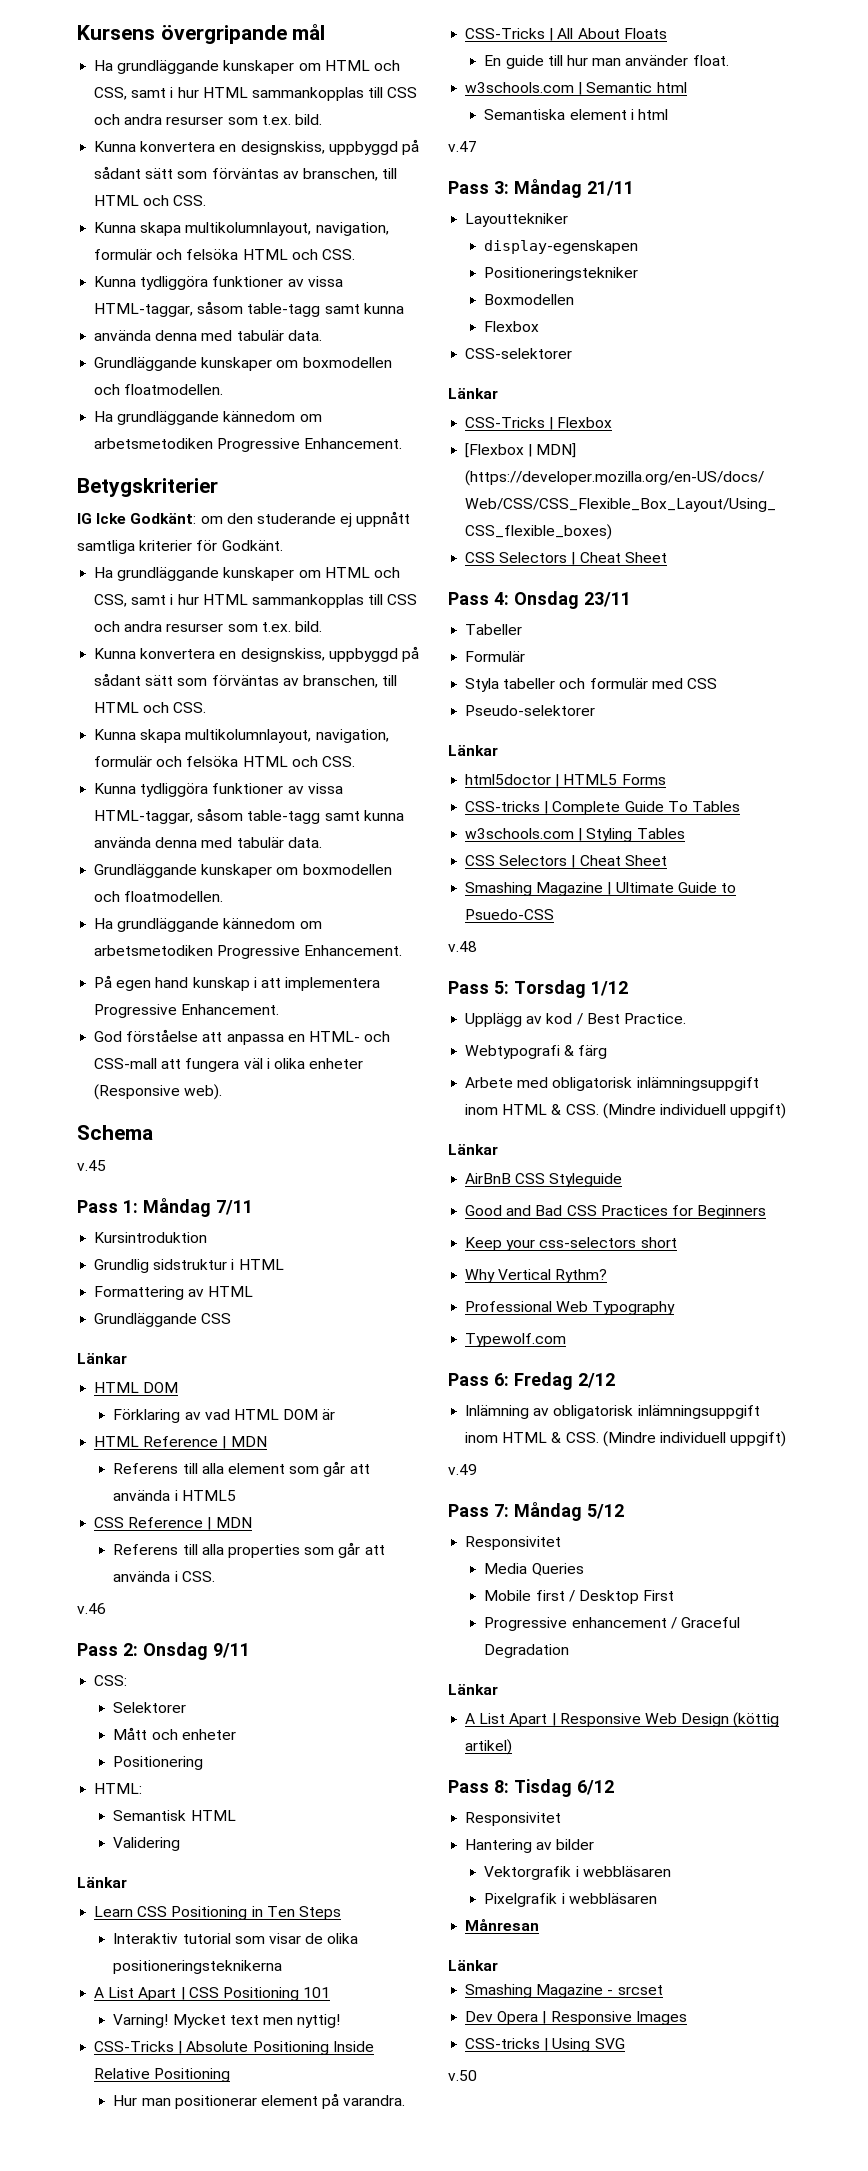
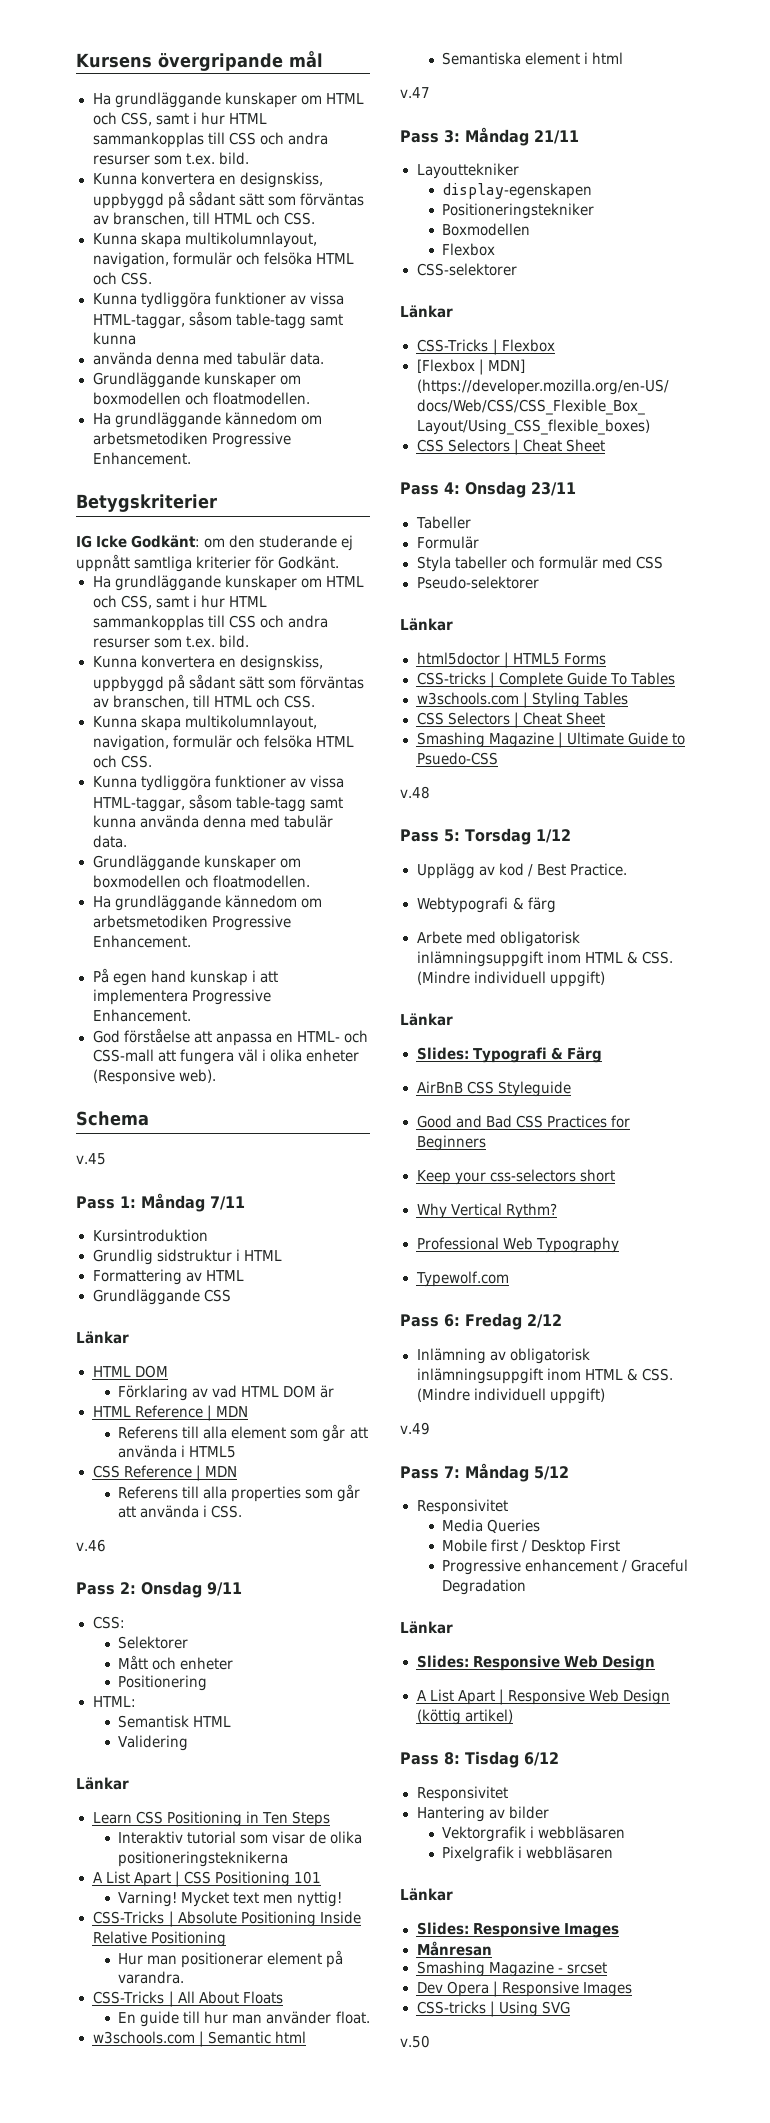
(498, 1149) none -> [416,1047,602,1063] // Slides: Typografi & Färg
(498, 1689) none -> [416,1655,655,1671] // Slides: Responsive Web Design
(657, 1898) none -> [400,1888,453,1901] [416,1922,619,1938] // Länkar // Slides: Responsive Images
[448,1960,498,1971] // Länkar -> (492, 1948) none

